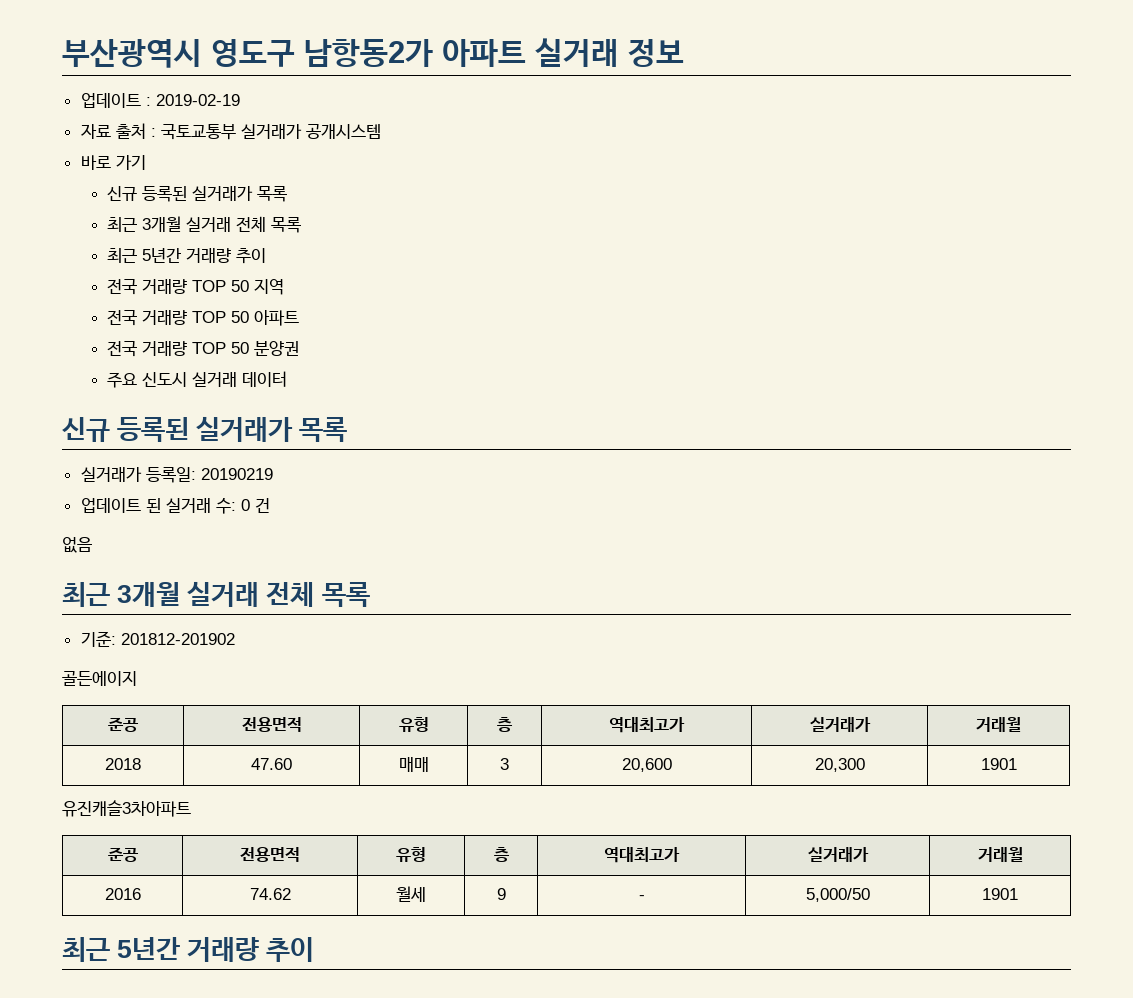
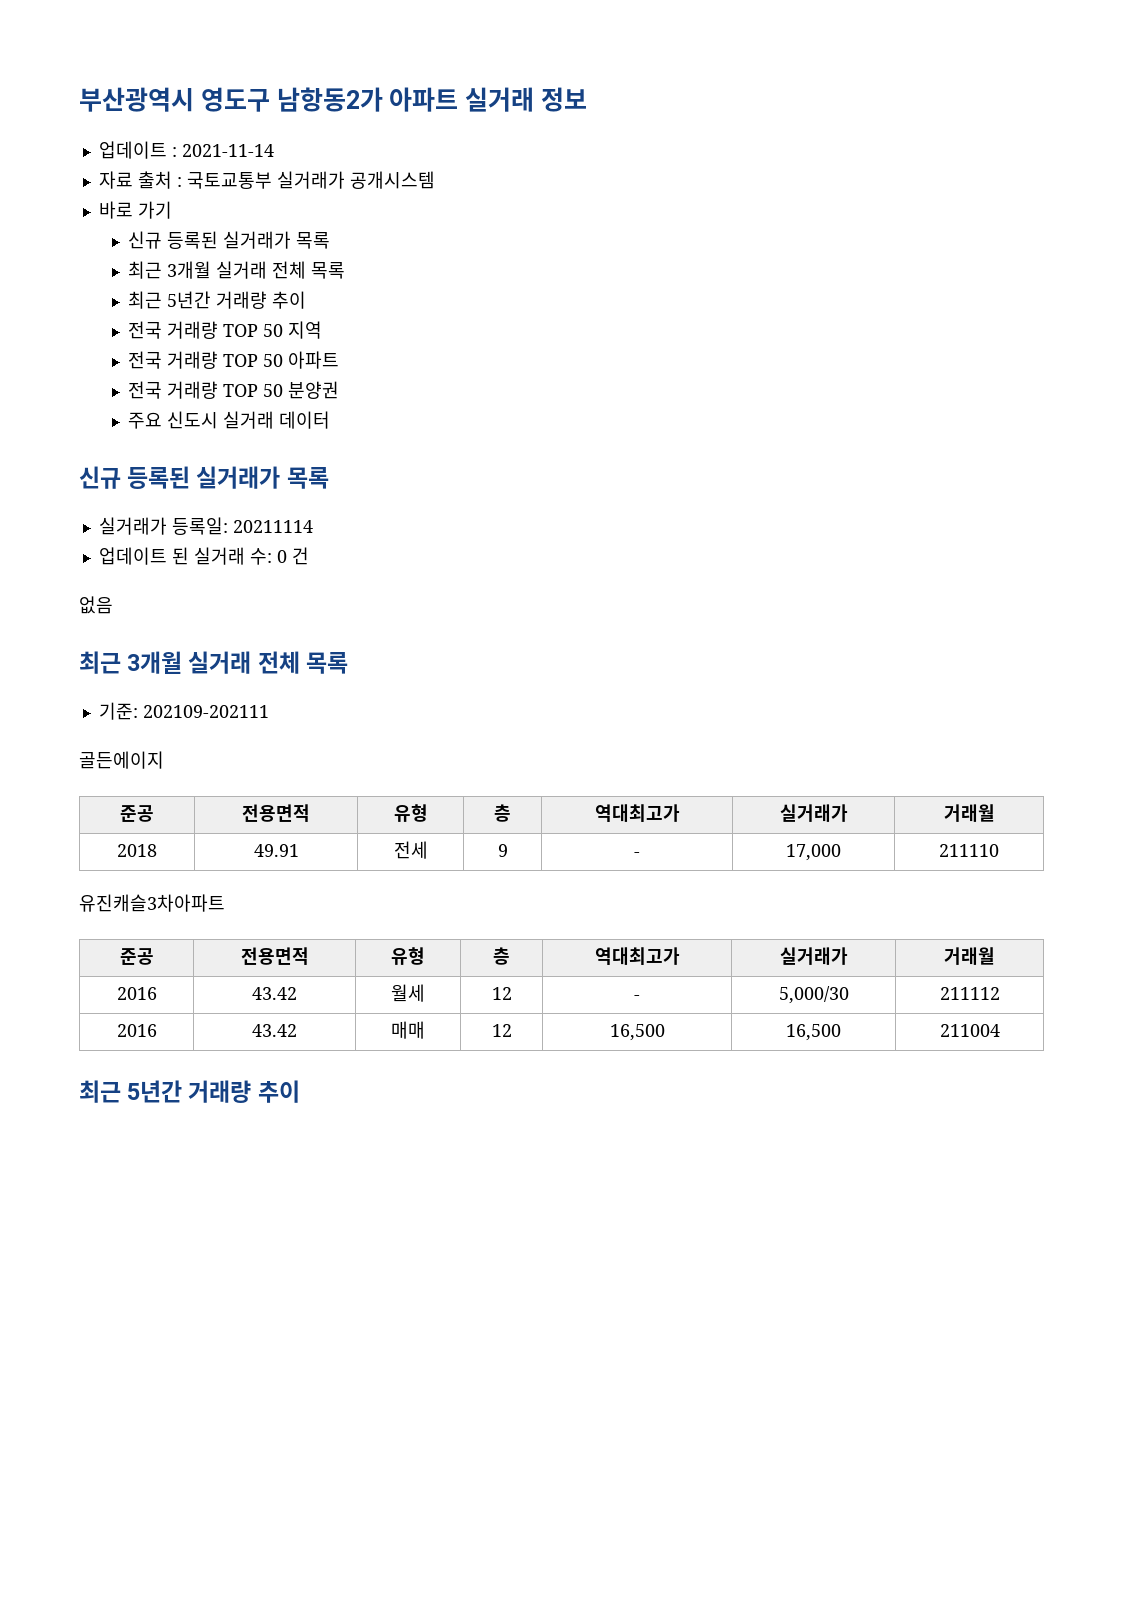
[155,94,240,106] 2019-02-19 -> [181,144,274,157] 2021-11-14
[200,468,273,480] 20190219 -> [232,520,313,533] 20211114
[120,633,235,645] 201812-201902 -> [142,705,269,718] 202109-202111
[251,758,292,770] [398,757,429,772] [500,758,509,770] [621,758,672,772] [814,758,865,772] [980,758,1017,770] 47.60 | 매매 | 3 | 20,600 | 20,300 | 1901 -> [253,844,299,857] [393,841,428,859] [497,844,508,857] [634,852,640,857] [786,844,841,861] [939,844,999,857] 49.91 | 전세 | 9 | - | 17,000 | 211110
[249,888,291,900] 74.62 -> [252,987,297,1000] 43.42
[496,888,506,900] [638,895,645,900] [805,888,870,902] [982,888,1018,900] 9 | - | 5,000/50 | 1901 -> [491,987,512,1000] [634,995,640,1000] [778,986,849,1004] [939,987,1000,1000] [116,1024,157,1037] [252,1024,297,1037] [391,1021,425,1039] [491,1024,512,1037] [609,1024,665,1041] [786,1024,841,1041] [939,1024,1000,1037] 12 | - | 5,000/30 | 211112 // 2016 | 43.42 | 매매 | 12 | 16,500 | 16,500 | 211004

